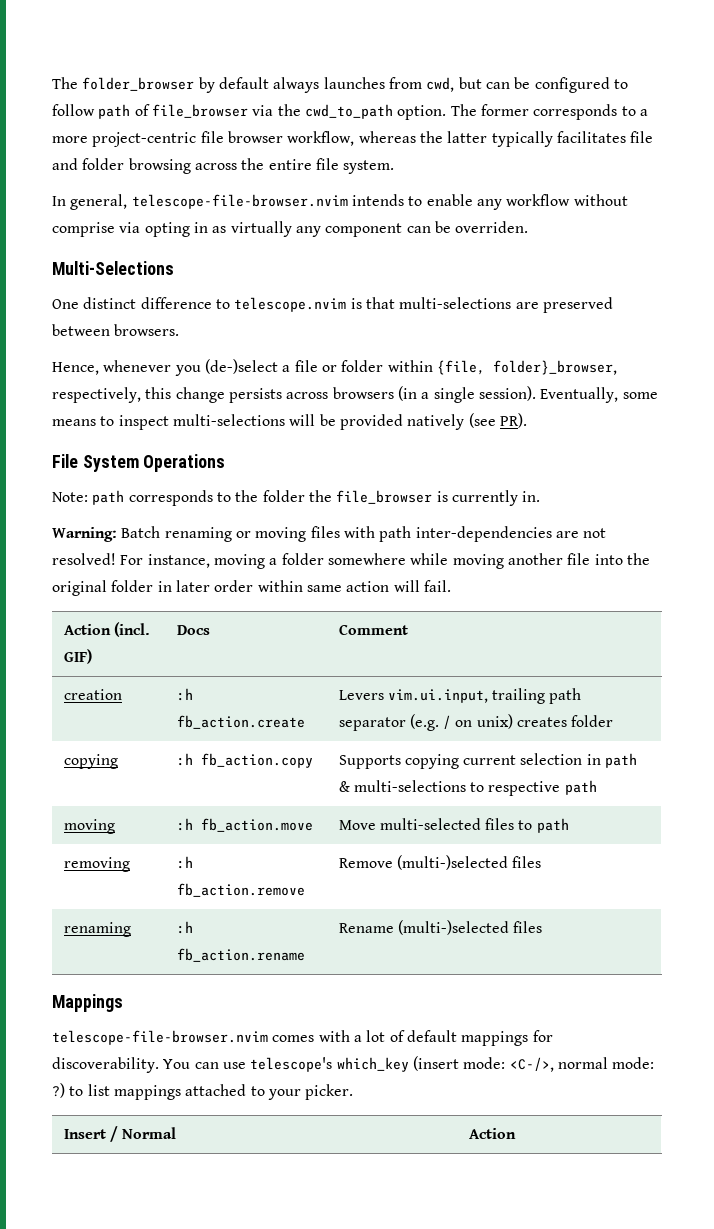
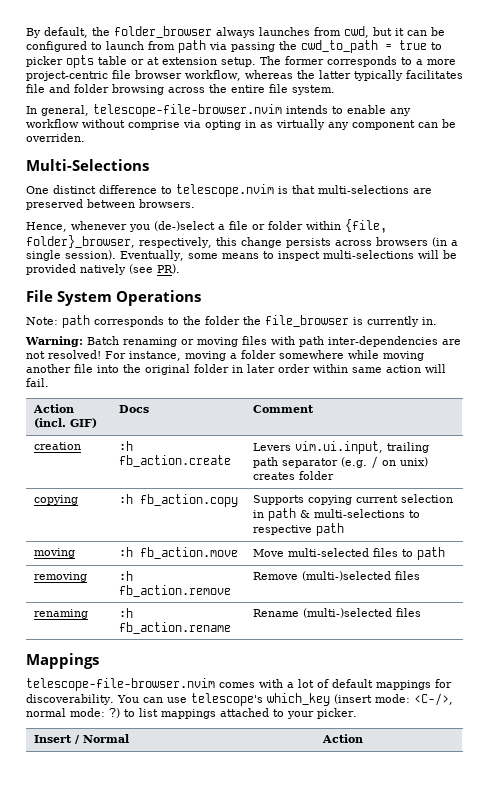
[52,77,269,93] The folder_browser by default -> [26,26,212,38] By default, the folder_browser
(482, 83) none -> [395,28,404,36] it
[52,104,447,120] follow path of file_browser via the cwd_to_path option. -> [106,40,442,53] [26,55,256,68] launch from path via passing the cwd_to_path = true to picker opts table or at extension setup.

